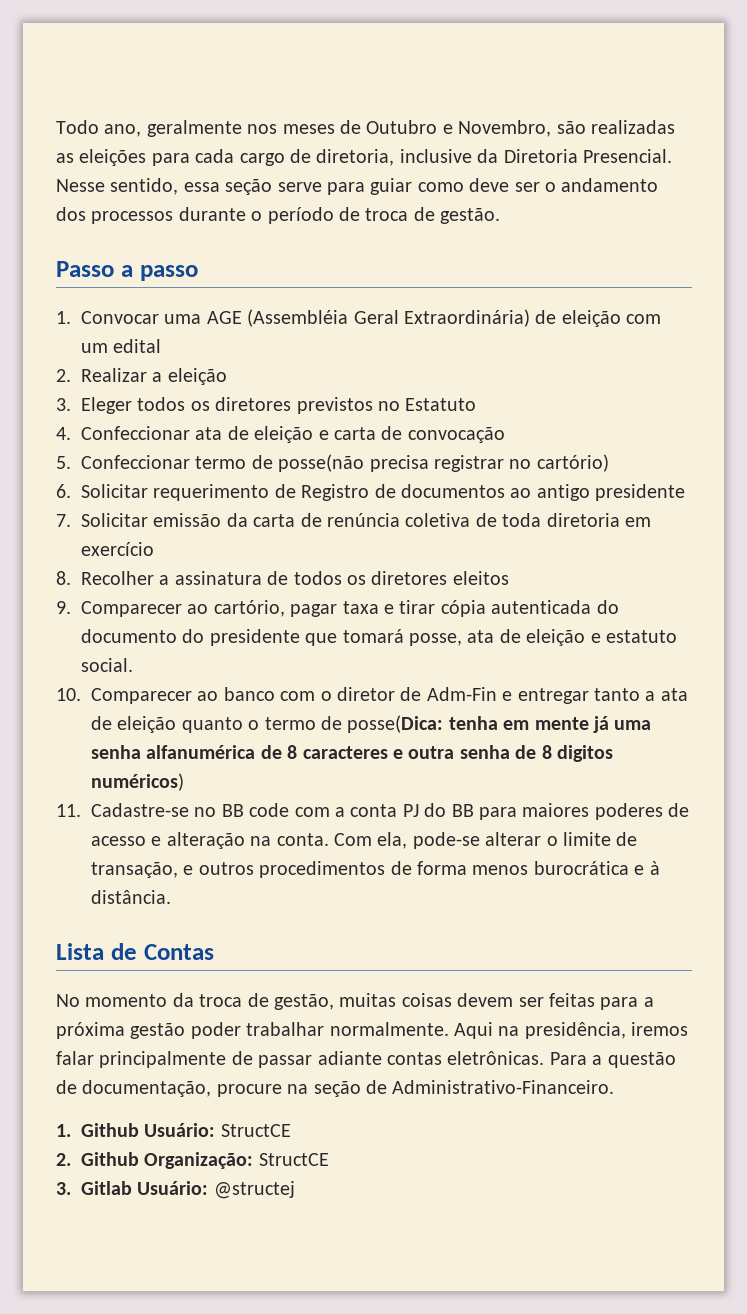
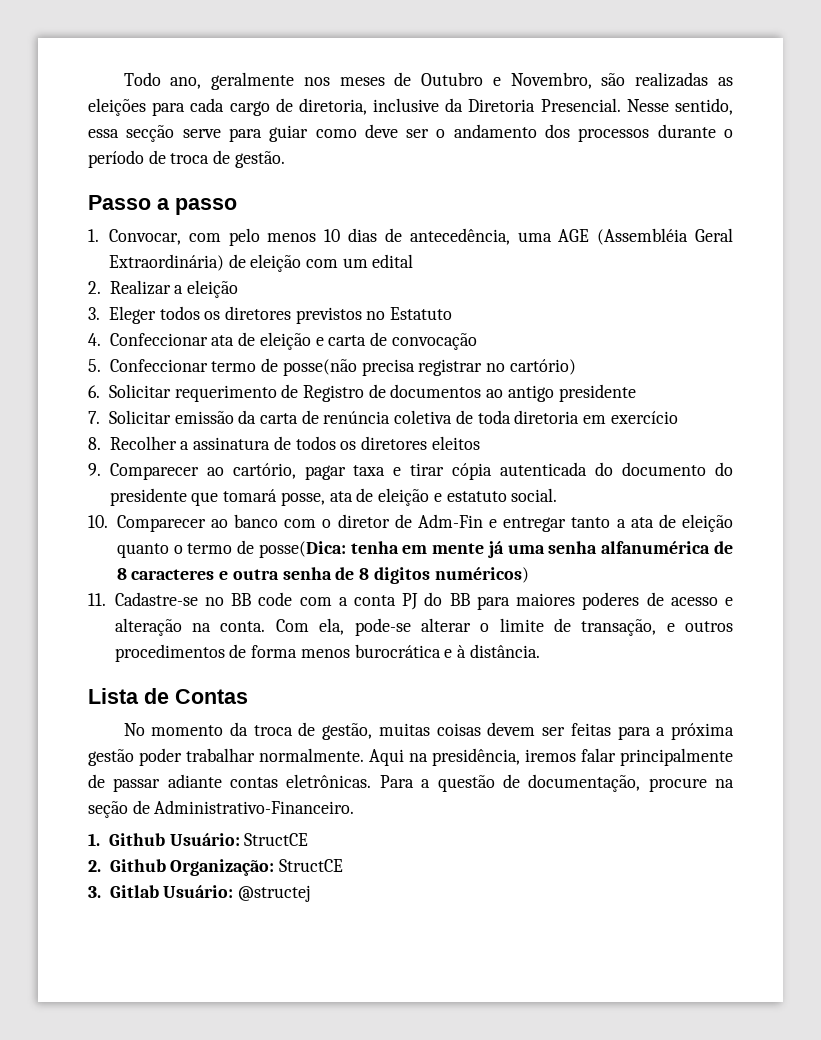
[225,179,273,195] seção -> [126,125,175,142] secção
[81,311,159,324] Convocar -> [108,228,510,246] Convocar, com pelo menos 10 dias de antecedência,

